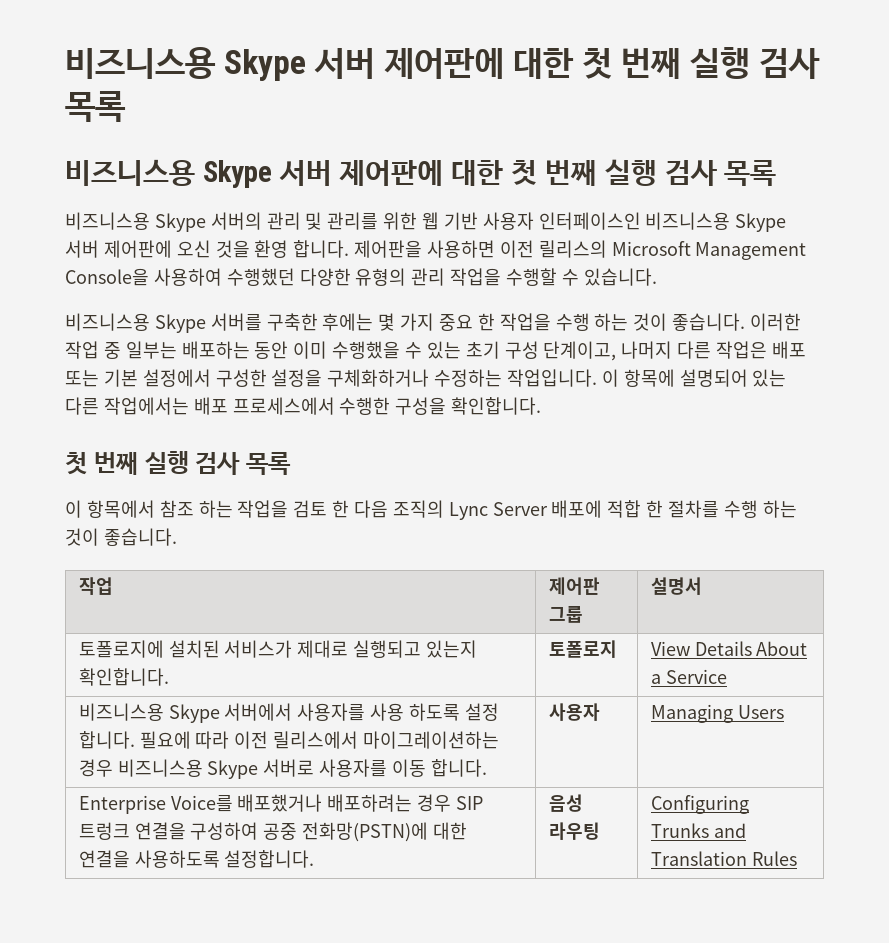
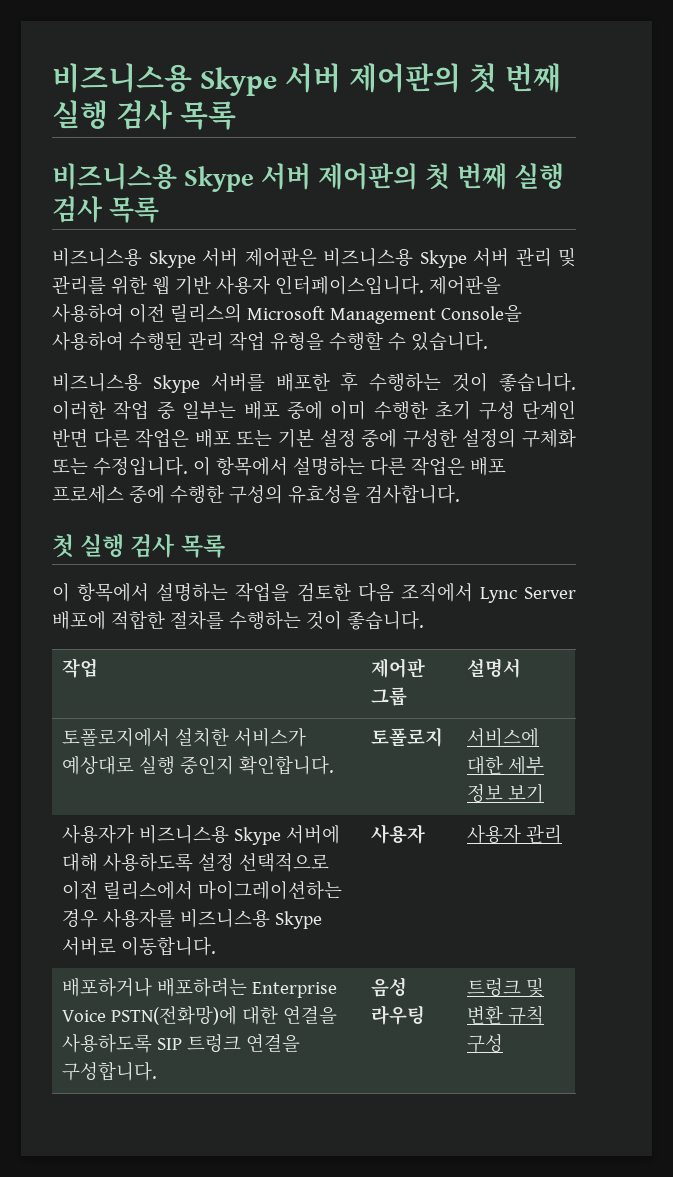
[65,47,821,81] [65,91,126,122] [65,159,777,188] [65,212,262,232] 비즈니스용 Skype 서버 제어판에 대한 첫 번째 실행 검사 목록 // 비즈니스용 Skype 서버 제어판에 대한 첫 번째 실행 검사 목록 // 비즈니스용 Skype 서버의 -> [52,63,561,96] [52,100,236,130] [52,163,565,192] [52,196,160,223] [52,248,509,268] 비즈니스용 Skype 서버 제어판의 첫 번째 실행 검사 목록 // 비즈니스용 Skype 서버 제어판의 첫 번째 실행 검사 목록 // 비즈니스용 Skype 서버 제어판은 비즈니스용 Skype 서버
[538,212,787,232] [65,240,496,258] 인터페이스인 비즈니스용 Skype 서버 제어판에 오신 것을 환영 합니다. 제어판을 사용하면 -> [274,275,501,295] [52,304,124,323] 인터페이스입니다. 제어판을 사용하여
[226,268,502,286] 수행했던 다양한 유형의 관리 작업을 -> [128,332,324,351] 수행된 관리 작업 유형을
[266,313,629,331] 구축한 후에는 몇 가지 중요 한 작업을 수행 하는 -> [275,372,442,392] 배포한 후 수행하는
[181,341,673,361] 배포하는 동안 이미 수행했을 수 있는 초기 구성 단계이고, 나머지 -> [243,400,576,420] [52,429,88,447] 배포 중에 이미 수행한 초기 구성 단계인 반면
[142,369,787,387] [65,397,542,415] [65,452,138,475] 설정에서 구성한 설정을 구체화하거나 수정하는 작업입니다. 이 항목에 설명되어 있는 다른 작업에서는 배포 프로세스에서 수행한 구성을 확인합니다. // 첫 번째 -> [319,428,577,448] [52,456,506,476] [52,484,460,504] [52,534,74,558] 설정 중에 구성한 설정의 구체화 또는 수정입니다. 이 항목에서 설명하는 다른 작업은 배포 프로세스 중에 수행한 구성의 유효성을 검사합니다. // 첫
[159,500,797,520] 참조 하는 작업을 검토 한 다음 조직의 Lync Server 배포에 적합 한 절차를 수행 하는 -> [156,582,576,603] [52,610,301,630] 설명하는 작업을 검토한 다음 조직에서 Lync Server 배포에 적합한 절차를 수행하는
[78,640,478,658] [78,668,169,686] [548,640,617,658] [650,641,808,656] [650,669,727,684] [78,703,499,723] [78,731,230,749] 토폴로지에 설치된 서비스가 제대로 실행되고 있는지 확인합니다. | 토폴로지 | View Details About a Service // 비즈니스용 Skype 서버에서 사용자를 사용 하도록 설정 합니다. 필요에 따라 -> [62,727,307,747] [62,755,335,775] [371,727,444,747] [467,728,540,747] [467,756,545,775] [467,784,545,803] [62,824,341,845] [62,853,330,872] 토폴로지에서 설치한 서비스가 예상대로 실행 중인지 확인합니다. | 토폴로지 | 서비스에 대한 세부 정보 보기 // 사용자가 비즈니스용 Skype 서버에 대해 사용하도록 설정 선택적으로
(113, 768) none -> [103,908,176,928] 사용자를
[319,759,487,777] [548,703,600,721] [650,704,784,723] [78,794,484,814] [78,822,468,842] [78,850,315,868] [548,794,583,812] [548,822,600,840] [650,795,749,814] [650,823,746,838] [650,851,797,866] 사용자를 이동 합니다. | 사용자 | Managing Users // Enterprise Voice를 배포했거나 배포하려는 경우 SIP 트렁크 연결을 구성하여 공중 전화망(PSTN)에 대한 연결을 사용하도록 설정합니다. | 음성 라우팅 | Configuring Trunks and Translation Rules -> [121,936,217,956] [371,824,426,844] [467,824,563,844] [62,978,338,998] [62,1005,338,1025] [62,1034,301,1053] [62,1061,158,1081] [371,977,408,997] [371,1005,426,1025] [467,978,545,997] [467,1005,545,1025] [467,1034,504,1053] 이동합니다. | 사용자 | 사용자 관리 // 배포하거나 배포하려는 Enterprise Voice PSTN(전화망)에 대한 연결을 사용하도록 SIP 트렁크 연결을 구성합니다. | 음성 라우팅 | 트렁크 및 변환 규칙 구성

